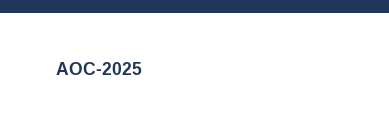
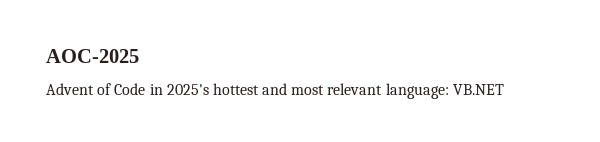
(142, 68) none -> [46,83,504,99] // Advent of Code in 2025's hottest and most relevant language: VB.NET

